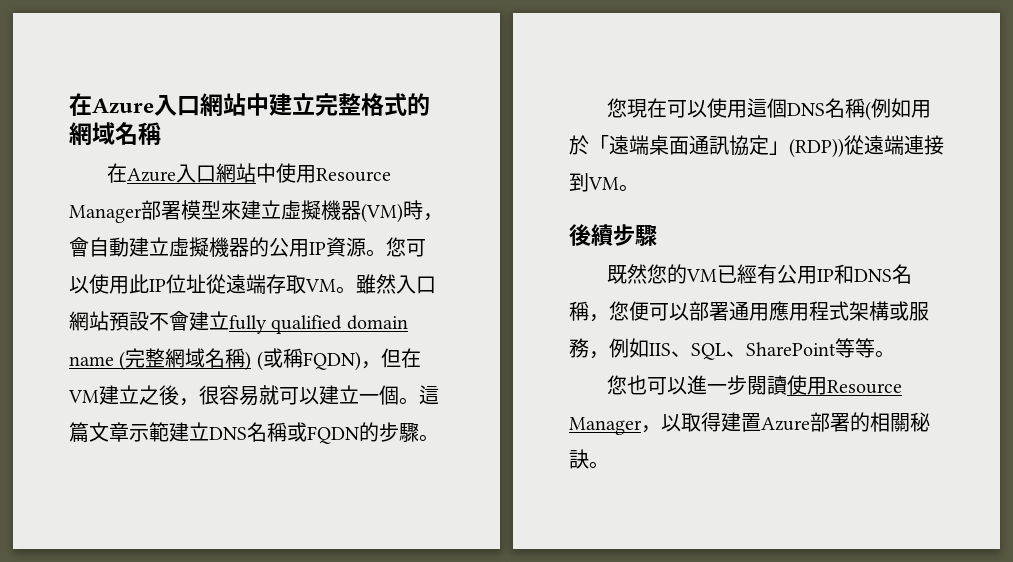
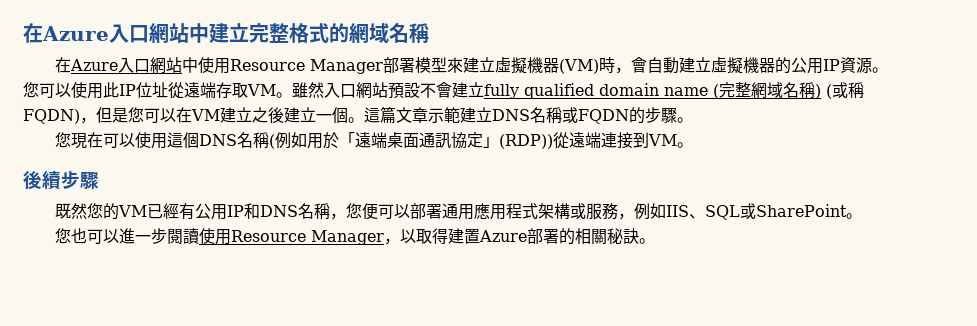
(401, 358) none -> [112,107,176,123] 是您可以
[179,385,319,406] ，很容易就可以 -> (284, 115) none
[726,338,875,358] 、SharePoint等等 -> [740,203,848,219] 或SharePoint

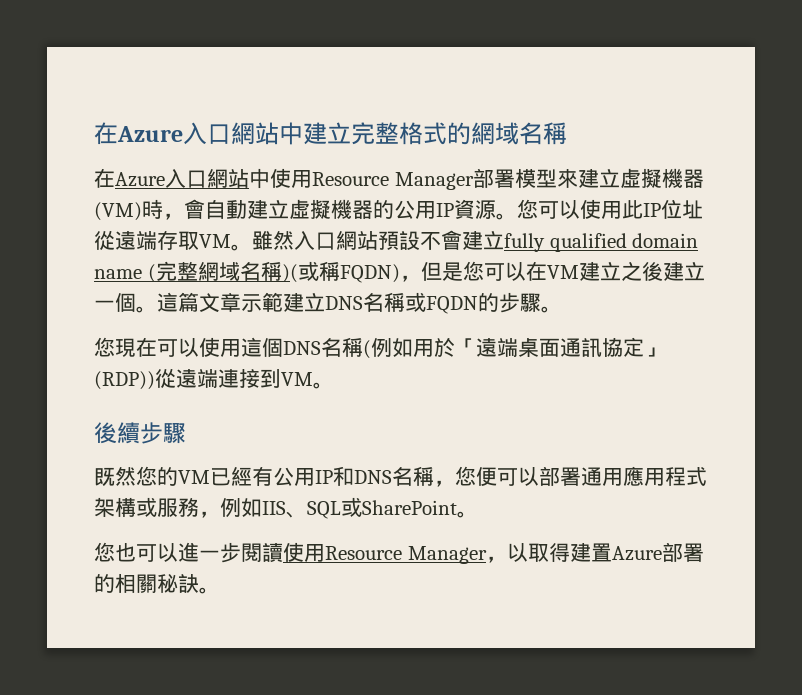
[815,84,832,99] ) ( -> [281,264,298,283] )(

